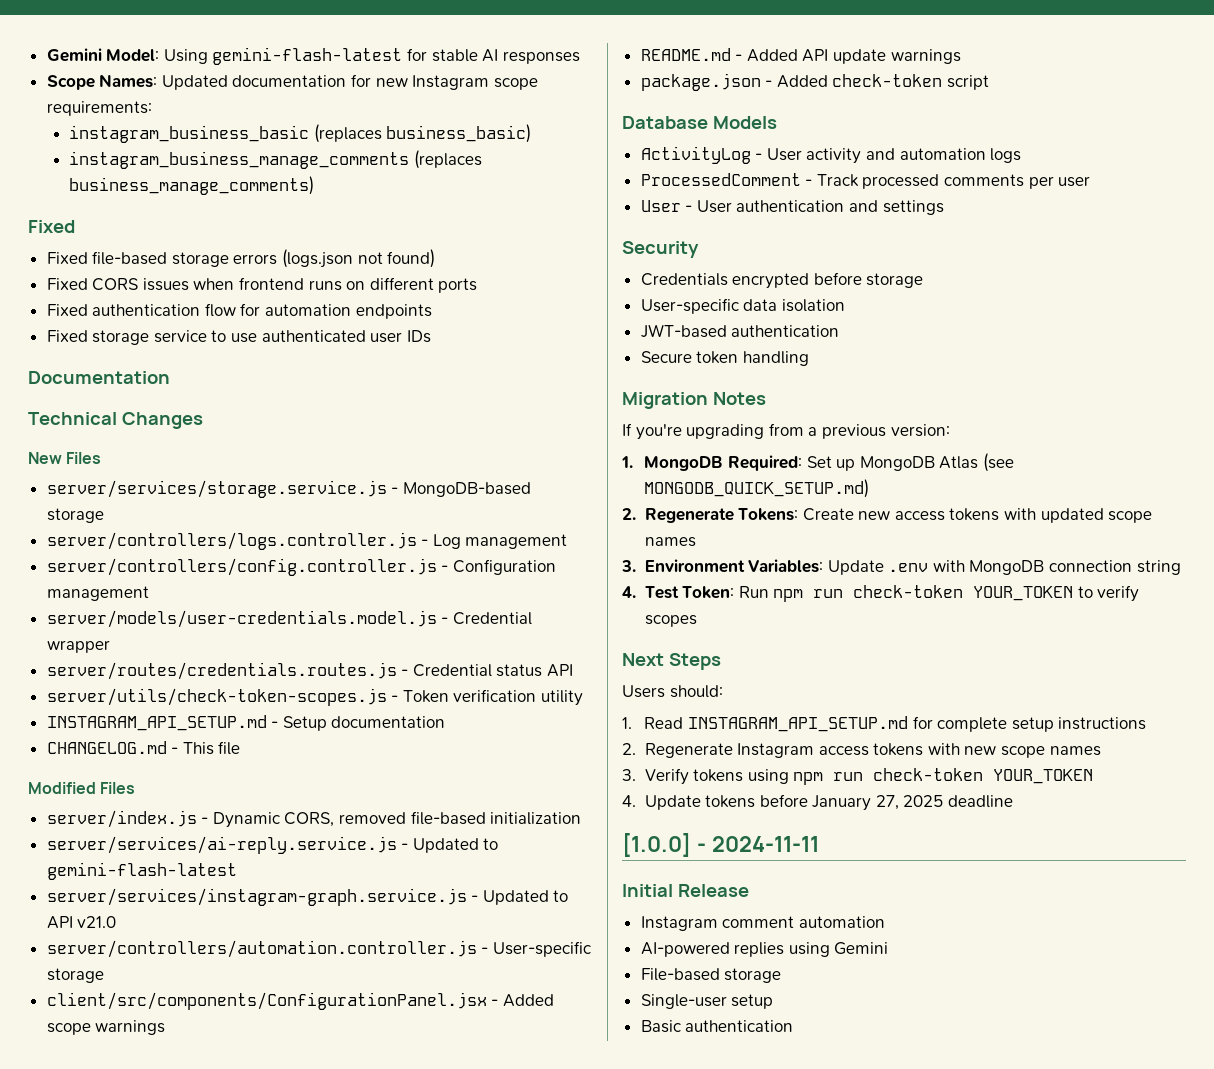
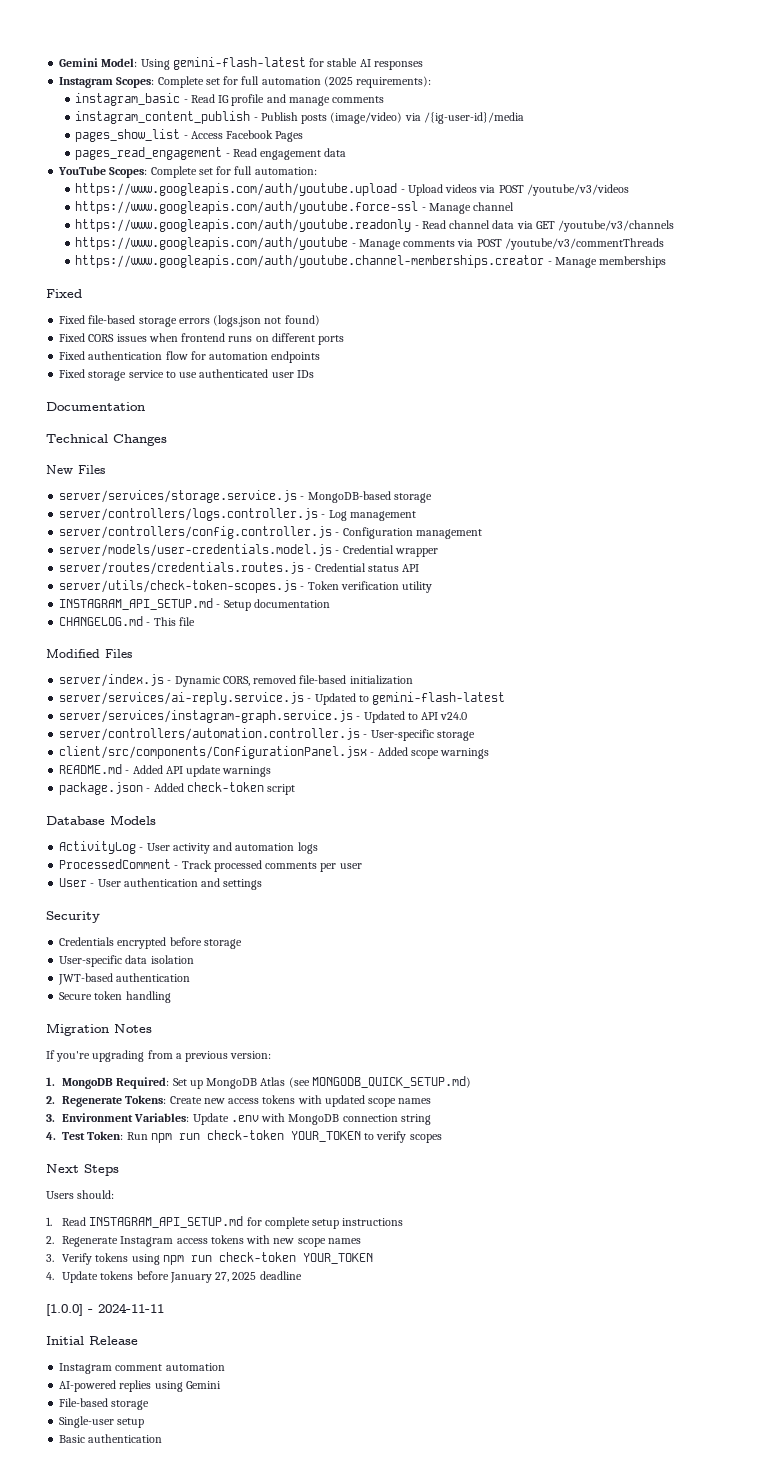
[46,74,538,90] [46,101,152,116] [69,124,532,143] [69,150,482,169] [69,176,315,195] Scope Names: Updated documentation for new Instagram scope requirements: // instagram_business_basic (replaces business_basic) // instagram_business_manage_comments (replaces business_manage_comments) -> [59,76,432,88] [75,93,385,106] [75,111,524,124] [75,129,304,142] [75,147,347,160] [58,166,317,178] [75,183,629,196] [75,201,515,214] [75,219,675,232] [75,237,664,250] [75,255,667,268] Instagram Scopes: Complete set for full automation (2025 requirements): // instagram_basic - Read IG profile and manage comments // instagram_content_publish - Publish posts (image/video) via /{ig-user-id}/media // pages_show_list - Access Facebook Pages // pages_read_engagement - Read engagement data // YouTube Scopes: Complete set for full automation: // https://www.googleapis.com/auth/youtube.upload - Upload videos via POST /youtube/v3/videos // https://www.googleapis.com/auth/youtube.force-ssl - Manage channel // https://www.googleapis.com/auth/youtube.readonly - Read channel data via GET /youtube/v3/channels // https://www.googleapis.com/auth/youtube - Manage comments via POST /youtube/v3/commentThreads // https://www.googleapis.com/auth/youtube.channel-memberships.creator - Manage memberships
[77,916,117,928] v21.0 -> [440,712,468,720] v24.0

